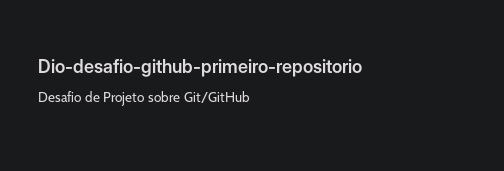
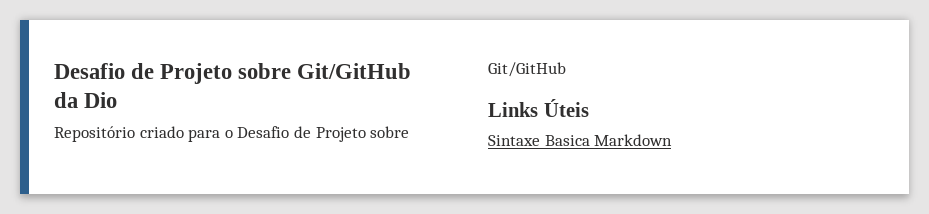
[38,59,362,77] [38,91,250,106] Dio-desafio-github-primeiro-repositorio // Desafio de Projeto sobre Git/GitHub -> [54,63,412,84] [54,92,118,108] [54,126,410,142] [488,62,566,77] [488,99,589,117] [488,134,673,146] Desafio de Projeto sobre Git/GitHub da Dio // Repositório criado para o Desafio de Projeto sobre Git/GitHub // Links Úteis // Sintaxe Basica Markdown

